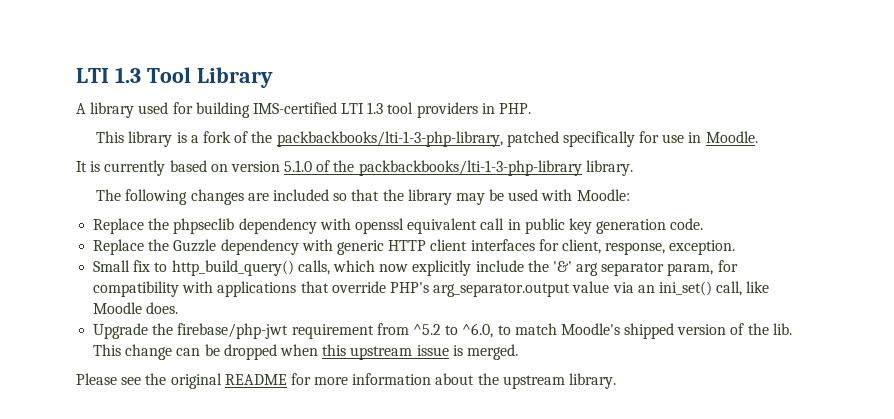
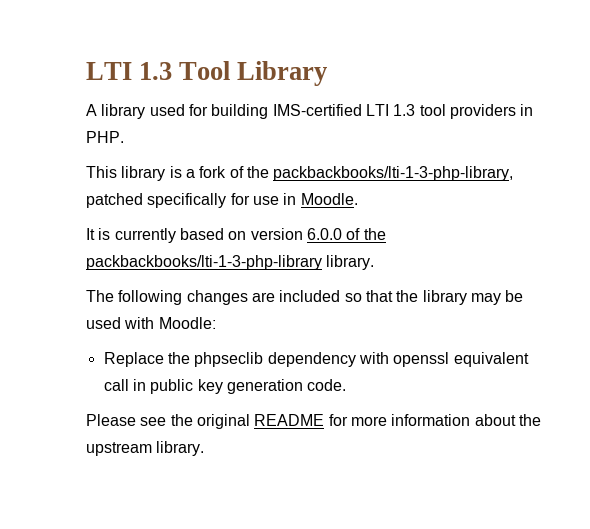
[284,160,313,172] 5.1.0 -> [306,228,342,240] 6.0.0
[93,239,736,255] [93,260,738,276] [93,281,770,297] [93,302,179,314] [93,323,792,339] [93,344,518,360] // Replace the Guzzle dependency with generic HTTP client interfaces for client, response, exception. // Small fix to http_build_query() calls, which now explicitly include the '&' arg separator param, for compatibility with applications that override PHP's arg_separator.output value via an ini_set() call, like Moodle does. // Upgrade the firebase/php-jwt requirement from ^5.2 to ^6.0, to match Moodle's shipped version of the lib. This change can be dropped when this upstream issue is merged. -> (347, 385) none

